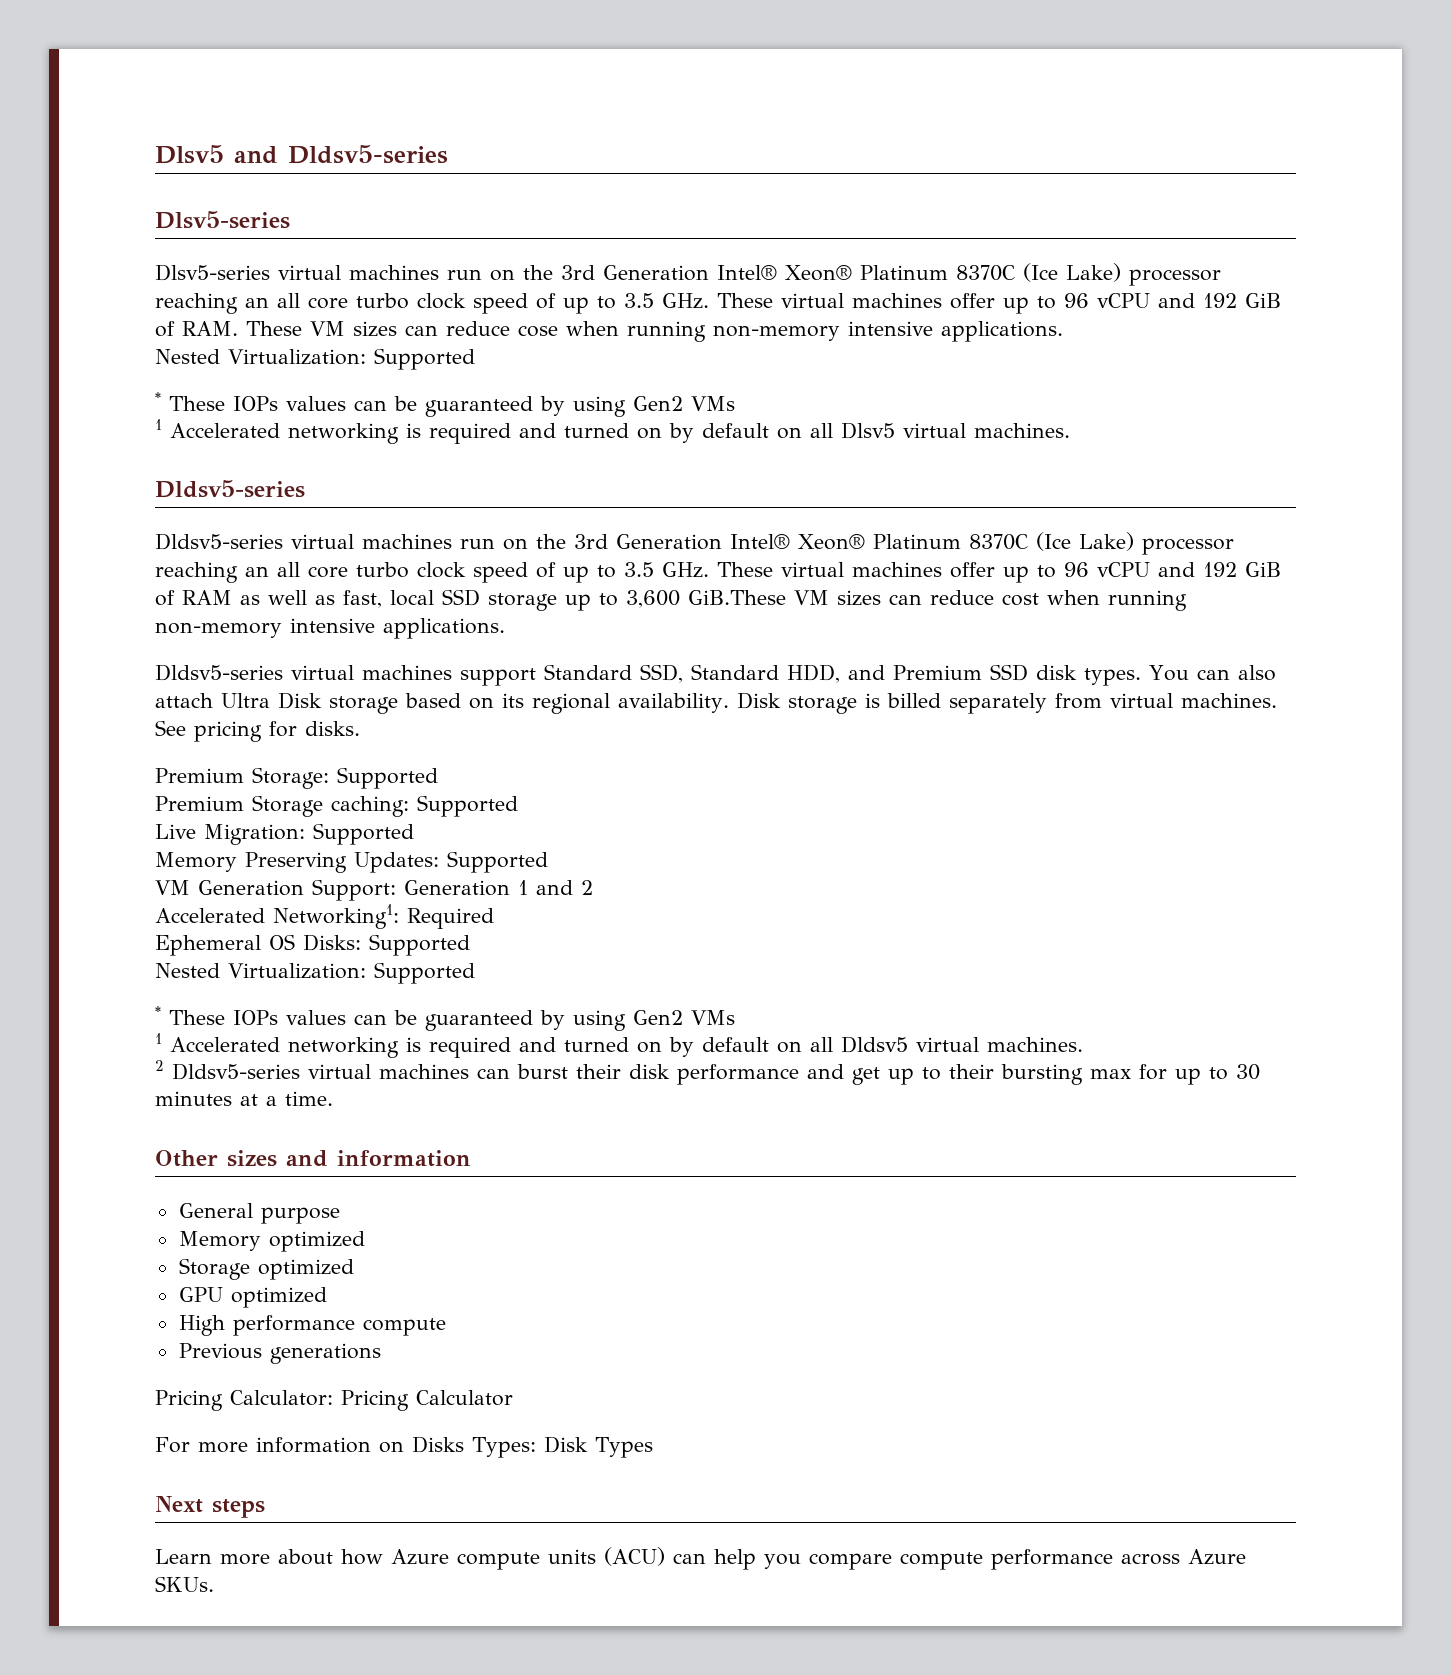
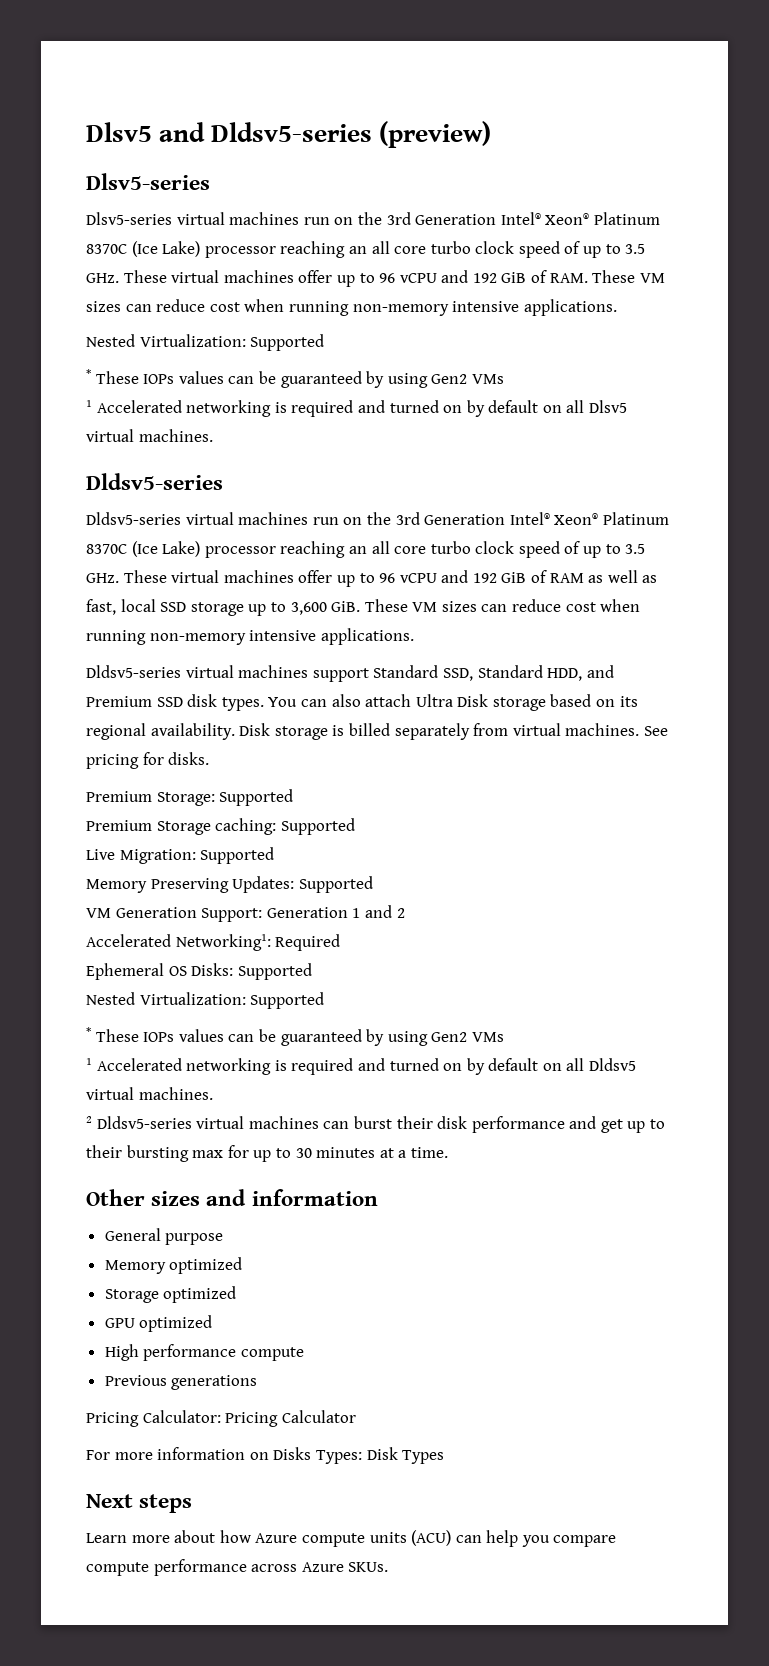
(448, 154) none -> [379,121,492,148] (preview)
[518,325,558,337] cose -> [209,302,240,312] cost
[688,590,786,605] GiB.These -> [331,599,408,612] GiB. These

